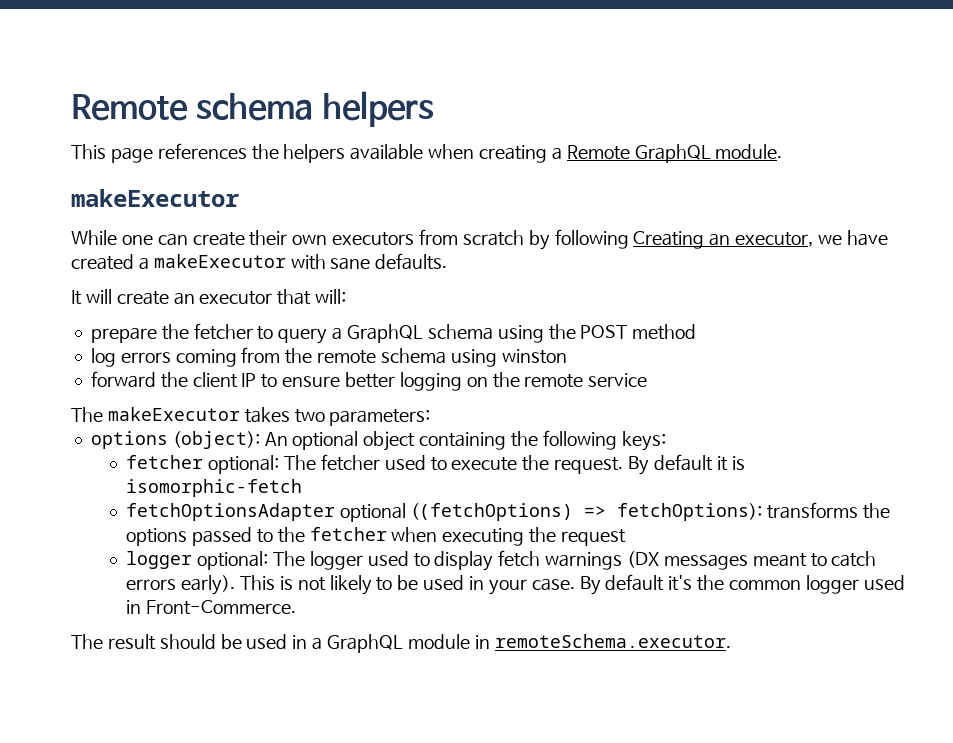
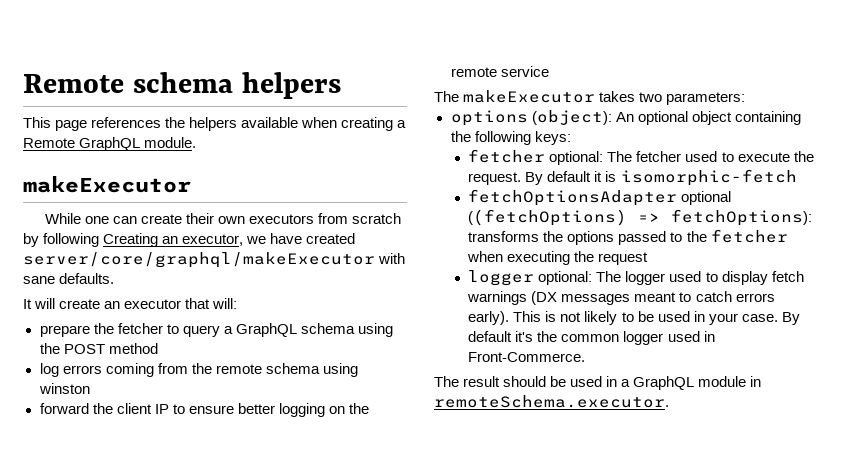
[138,254,286,270] a makeExecutor -> [23,252,375,268] server/core/graphql/makeExecutor

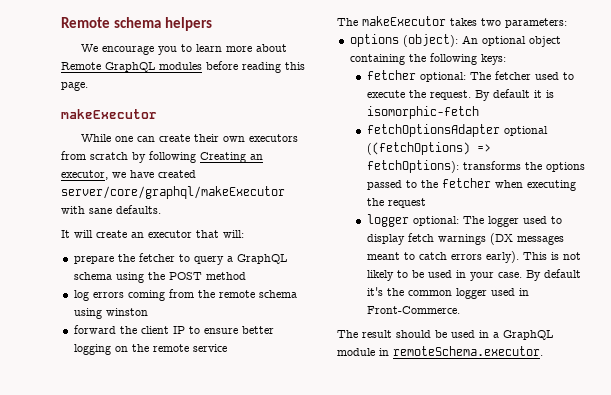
[23,117,407,131] [23,137,197,151] This page references the helpers available when creating a Remote GraphQL module. -> [81,44,288,55] [61,61,305,73] [61,81,88,91] We encourage you to learn more about Remote GraphQL modules before reading this page.

